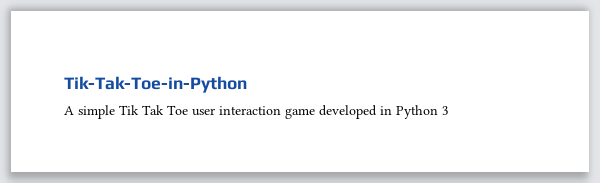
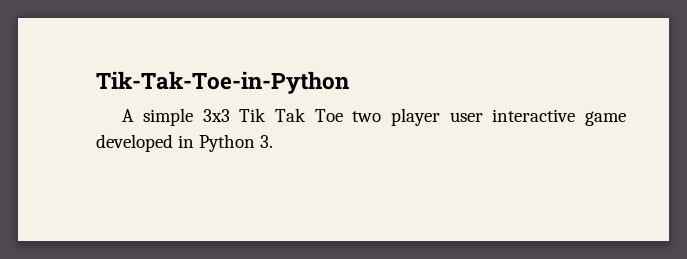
(115, 112) none -> [202,109,230,122] 3x3
[192,106,281,116] user interaction -> [352,108,576,126] two player user interactive
[442,106,449,115] 3 -> [260,135,274,148] 3.

